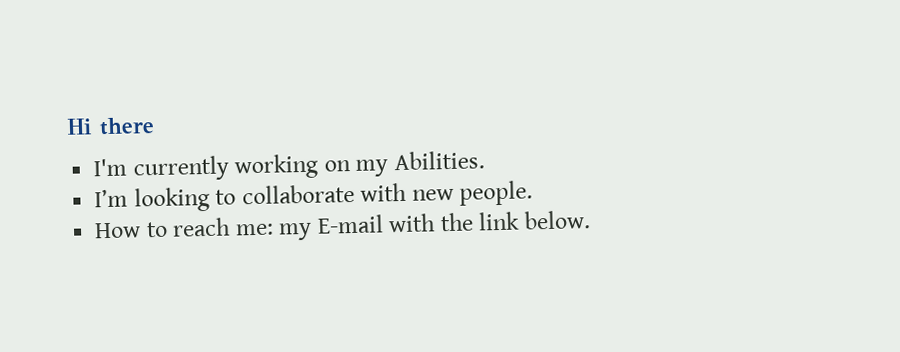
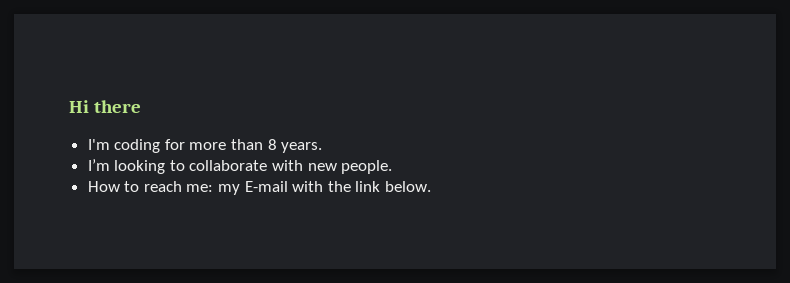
[132,150,485,182] currently working on my Abilities. -> [114,139,323,153] coding for more than 8 years.

